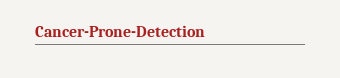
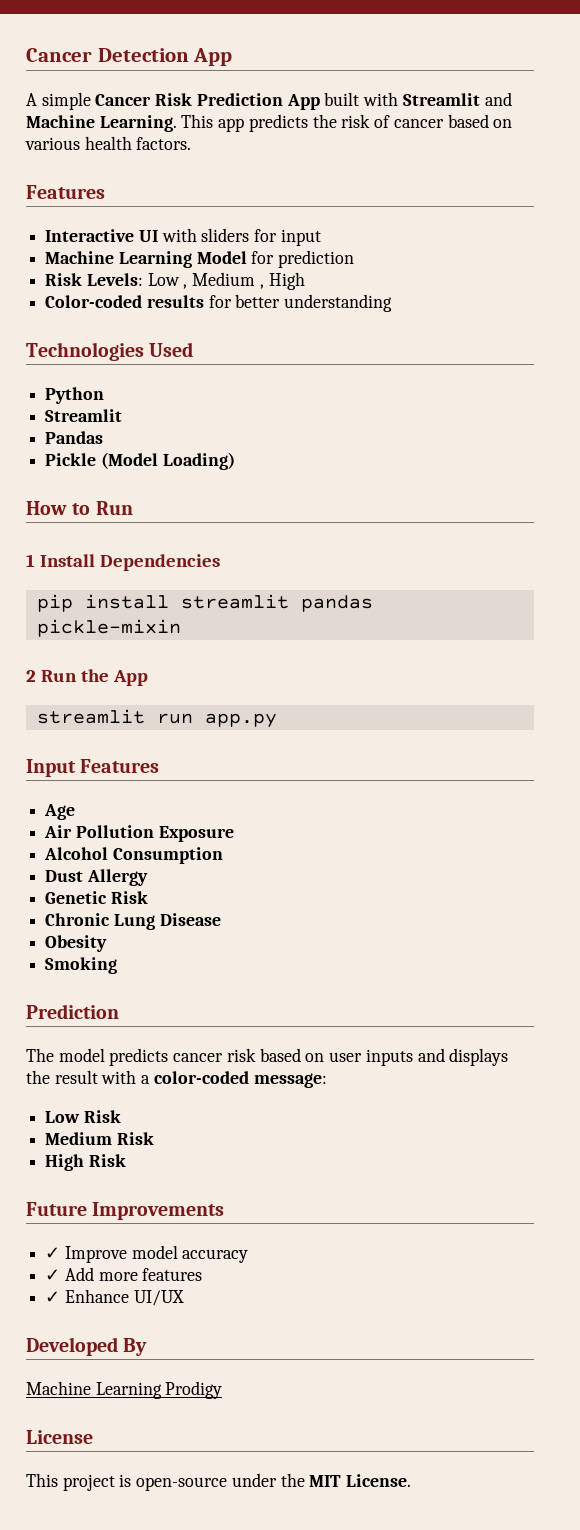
[35,25,205,37] Cancer-Prone-Detection -> [26,48,233,66] [26,92,512,110] [26,114,513,132] [25,136,192,150] [26,185,105,199] [45,228,321,246] [45,250,355,268] [45,272,305,290] [45,294,393,312] [26,342,194,361] [45,387,105,404] [45,409,123,422] [45,431,104,444] [45,452,235,470] [26,501,133,515] [26,554,220,571] [36,594,373,612] [36,619,181,637] [26,669,148,686] [36,709,277,728] [26,759,160,777] [44,804,76,820] [44,825,234,842] [44,847,223,864] [45,869,148,886] [45,891,148,904] [45,913,221,930] [45,935,108,952] [45,957,118,974] [26,1004,119,1019] [26,1048,509,1066] [26,1070,327,1088] [45,1110,121,1123] [45,1132,154,1145] [45,1154,126,1171] [26,1202,225,1220] [45,1245,249,1263] [45,1267,203,1281] [45,1289,184,1306] [26,1337,148,1356] [26,1381,223,1399] [26,1430,93,1444] [26,1473,412,1491] Cancer Detection App // A simple Cancer Risk Prediction App built with Streamlit and Machine Learning. This app predicts the risk of cancer based on various health factors. // Features // Interactive UI with sliders for input // Machine Learning Model for prediction // Risk Levels: Low , Medium , High // Color-coded results for better understanding // Technologies Used // Python // Streamlit // Pandas // Pickle (Model Loading) // How to Run // 1 Install Dependencies // pip install streamlit pandas pickle-mixin // 2 Run the App // streamlit run app.py // Input Features // Age // Air Pollution Exposure // Alcohol Consumption // Dust Allergy // Genetic Risk // Chronic Lung Disease // Obesity // Smoking // Prediction // The model predicts cancer risk based on user inputs and displays the result with a color-coded message: // Low Risk // Medium Risk // High Risk // Future Improvements // ✓ Improve model accuracy // ✓ Add more features // ✓ Enhance UI/UX // Developed By // Machine Learning Prodigy // License // This project is open-source under the MIT License.

